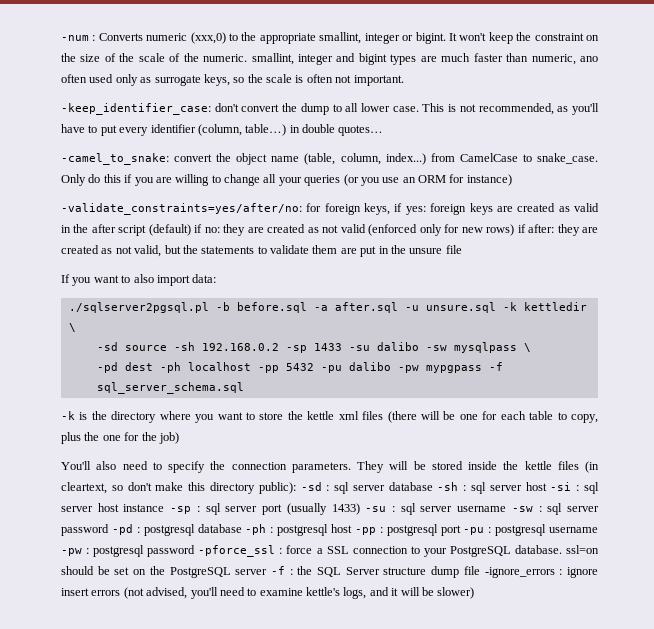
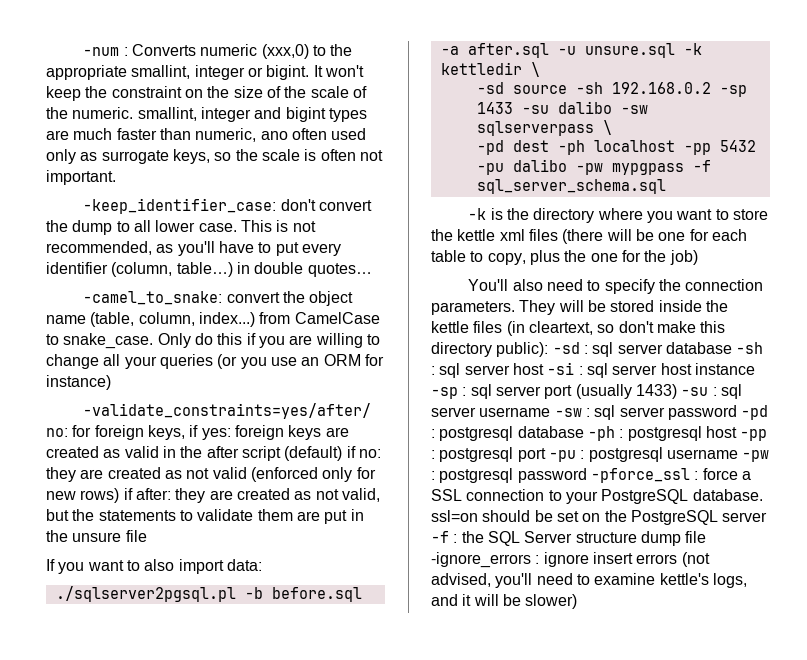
[453,342,517,353] mysqlpass -> [476,121,594,136] sqlserverpass

